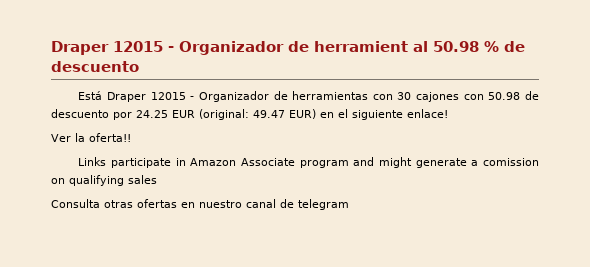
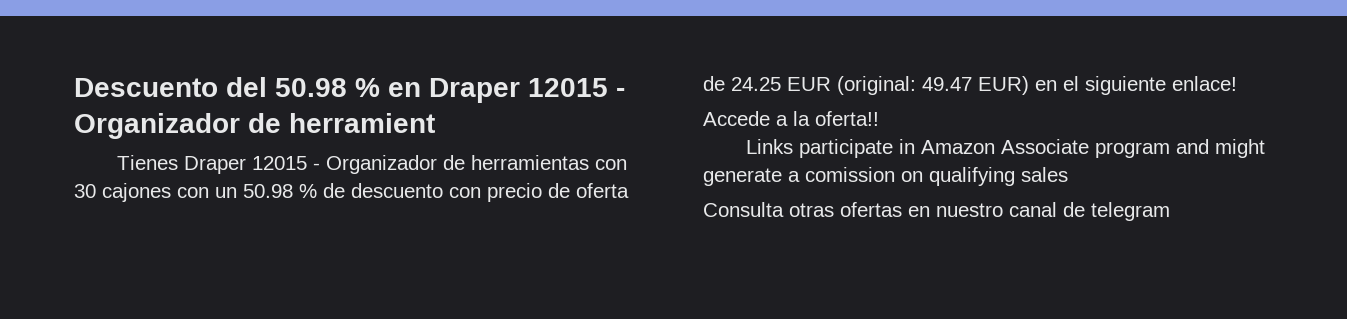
(51, 48) none -> [74,77,421,97] Descuento del 50.98 % en
[413,41,525,52] [51,61,139,72] [78,91,103,100] al 50.98 % de descuento // Está -> [116,155,178,170] // Tienes
[488,91,539,100] [51,109,132,120] 50.98 de descuento por -> [215,183,629,202] [703,76,725,91] un 50.98 % de descuento con precio de oferta de
[51,134,71,142] Ver -> [703,111,788,126] Accede a

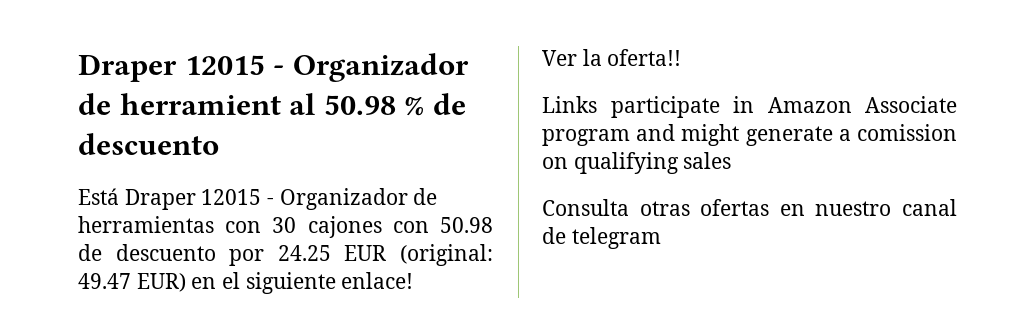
[74,77,421,97] Descuento del 50.98 % en -> (78, 68) none
[116,155,178,170] // Tienes -> [289,93,466,116] [78,133,219,155] [78,188,119,205] al 50.98 % de descuento // Está
[215,183,629,202] [703,76,725,91] un 50.98 % de descuento con precio de oferta de -> [439,217,493,233] [78,244,265,266] 50.98 de descuento por
[703,111,788,126] Accede a -> [542,50,577,66] Ver

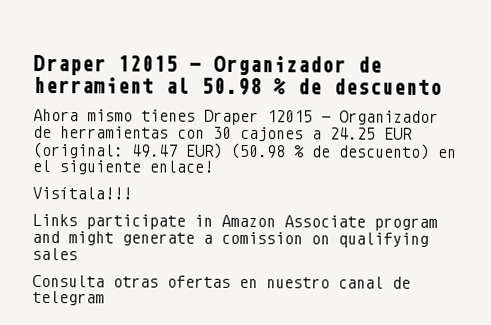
[78,188,119,205] Está -> [33,108,196,122] Ahora mismo tienes
[392,217,493,233] [78,244,265,266] con 50.98 de descuento por -> [312,130,322,140] a
(186, 282) none -> [231,142,430,160] (50.98 % de descuento)
[542,49,682,66] Ver la oferta!! -> [32,186,132,200] Visítala!!!

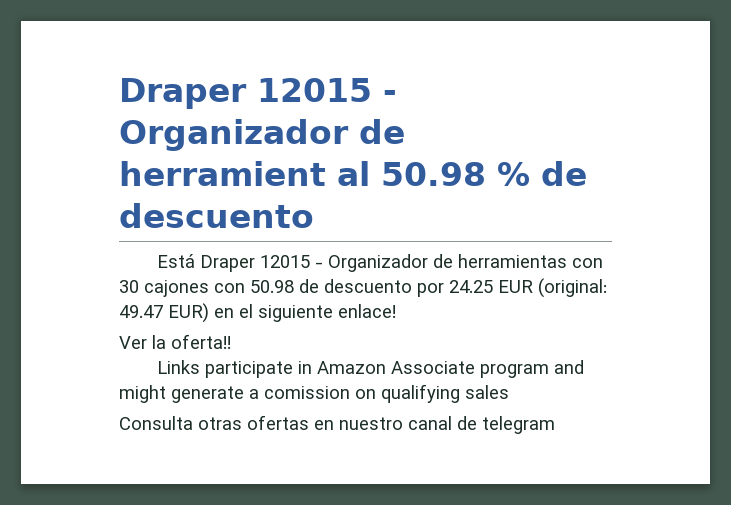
[33,108,196,122] Ahora mismo tienes -> [156,254,195,268] Está
[312,130,322,140] a -> [214,279,444,297] con 50.98 de descuento por
[231,142,430,160] (50.98 % de descuento) -> (209, 313) none
[32,186,132,200] Visítala!!! -> [119,334,231,349] Ver la oferta!!

